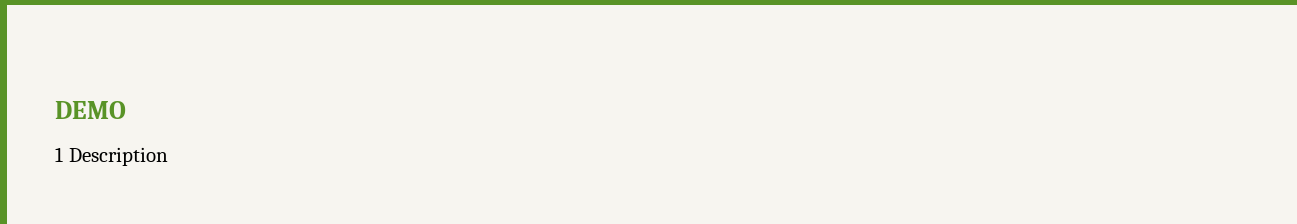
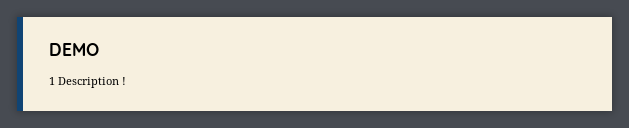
(168, 156) none -> [122,77,126,85] !

